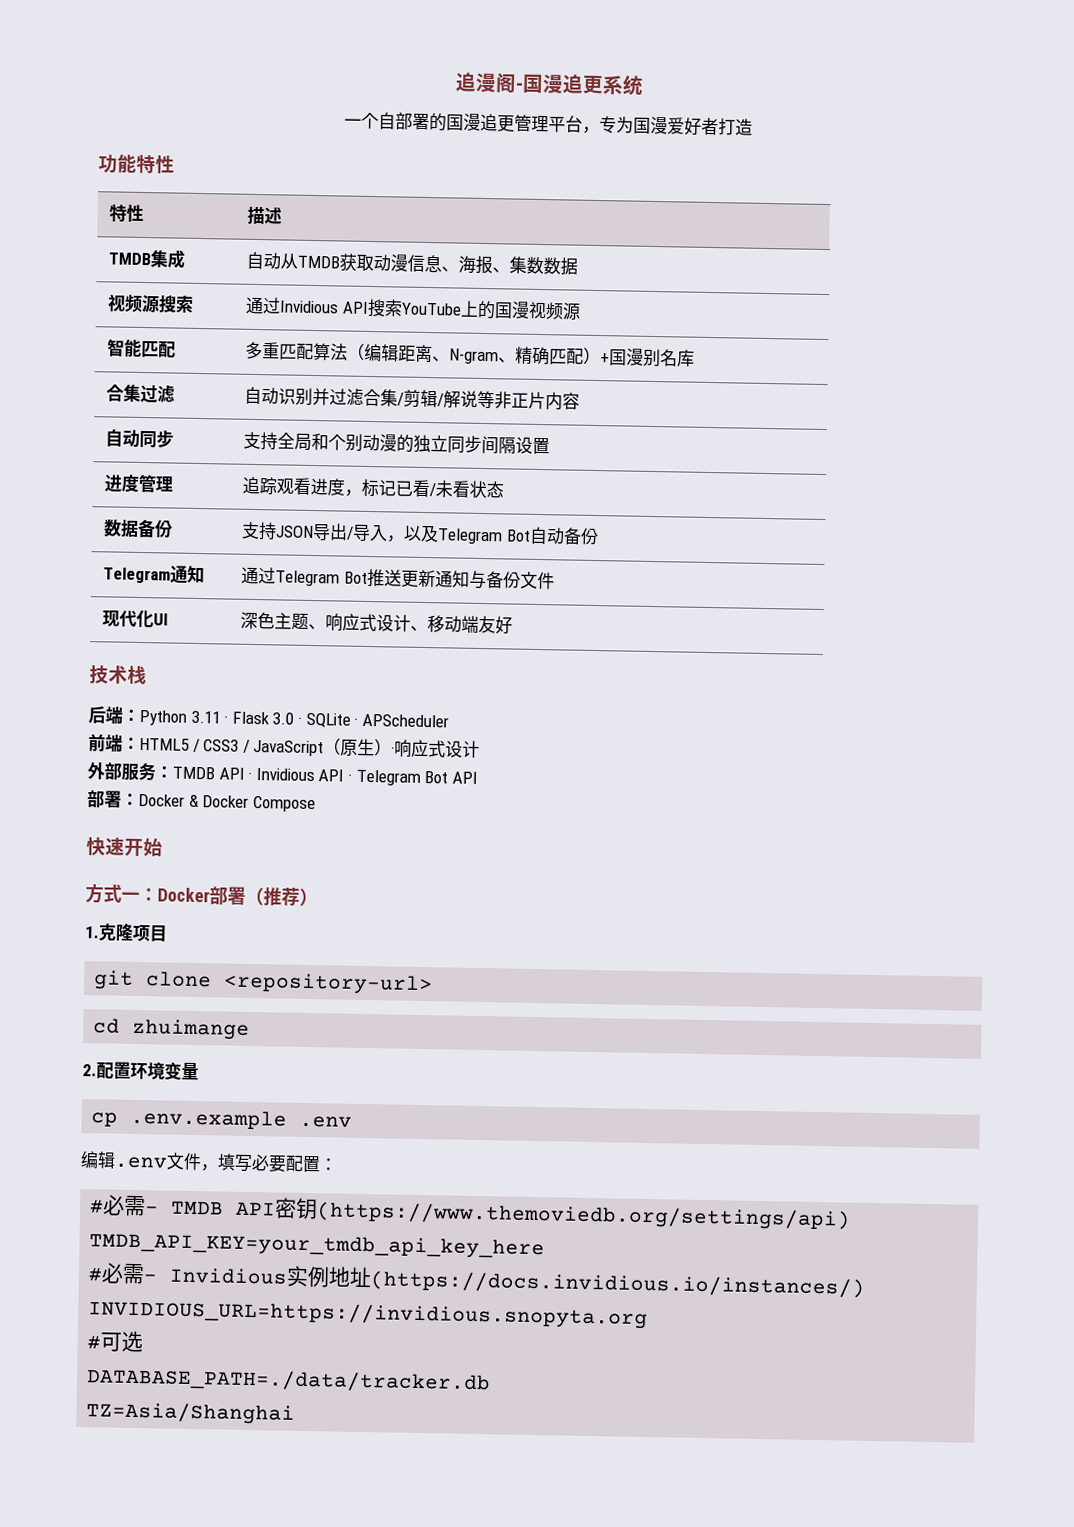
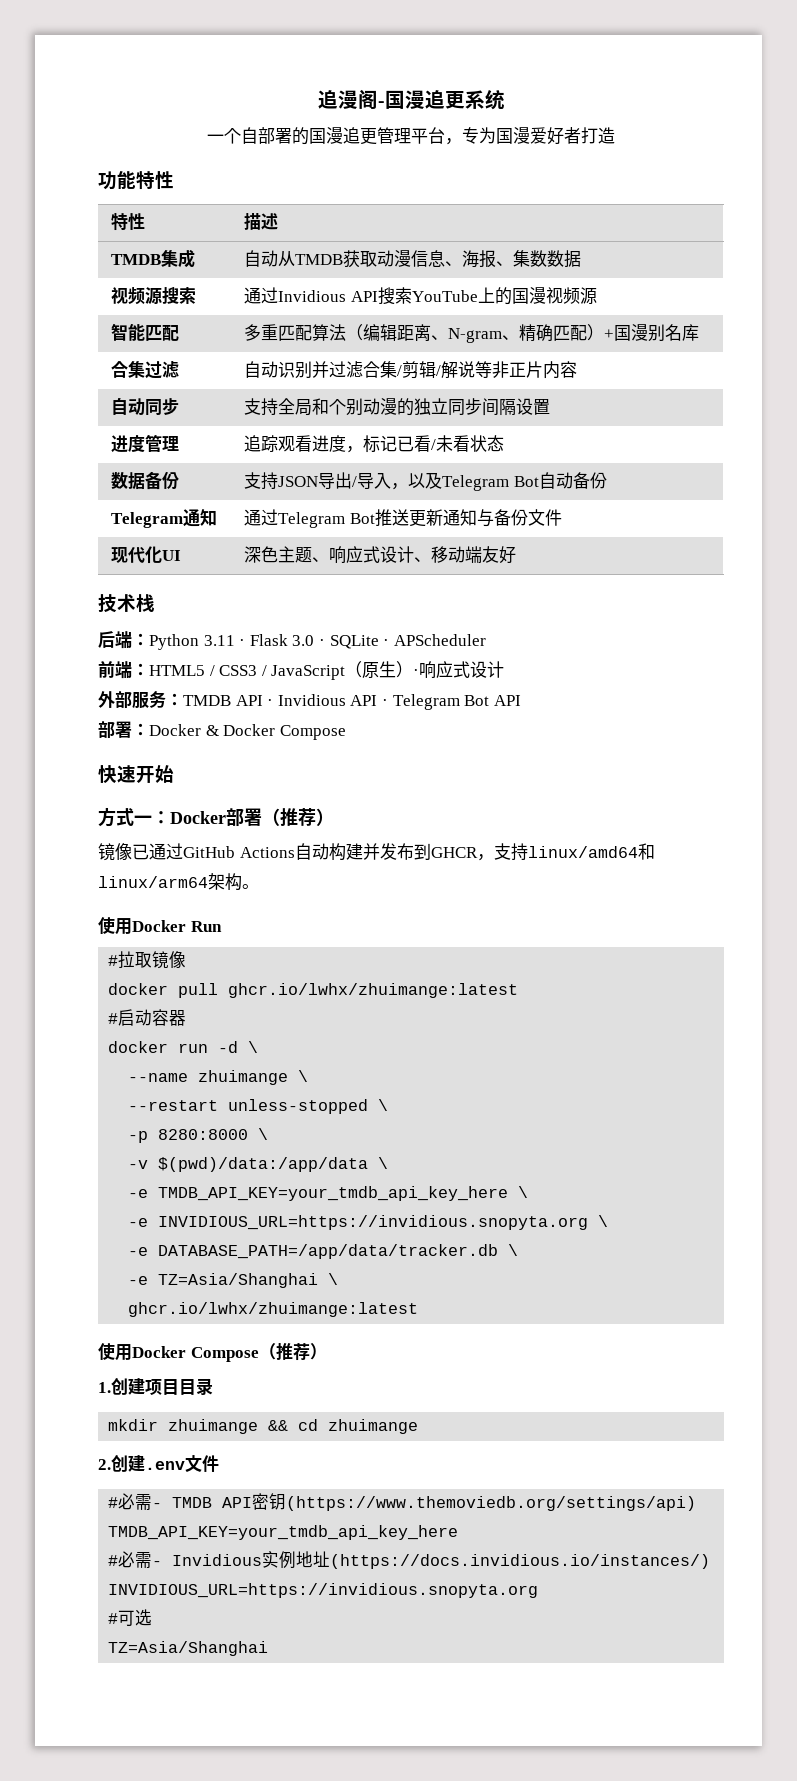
(318, 897) none -> [98,843,655,861] [98,873,259,891] [98,917,222,935] [108,951,187,969] [108,983,519,998] [108,1009,187,1026] [108,1041,259,1053] [128,1070,309,1085] [128,1099,389,1114] [128,1128,269,1143] [128,1157,389,1172] [128,1186,529,1201] [128,1215,609,1230] [128,1244,519,1259] [128,1273,339,1288] [128,1302,419,1317] [98,1343,327,1362] // 镜像已通过GitHub Actions自动构建并发布到GHCR，支持linux/amd64和linux/arm64架构。 // 使用Docker Run // #拉取镜像 // docker pull ghcr.io/lwhx/zhuimange:latest // #启动容器 // docker run -d \ // --name zhuimange \ // --restart unless-stopped \ // -p 8280:8000 \ // -v $(pwd)/data:/app/data \ // -e TMDB_API_KEY=your_tmdb_api_key_here \ // -e INVIDIOUS_URL=https://invidious.snopyta.org \ // -e DATABASE_PATH=/app/data/tracker.db \ // -e TZ=Asia/Shanghai \ // ghcr.io/lwhx/zhuimange:latest // 使用Docker Compose（推荐）
[98,923,134,942] 克隆 -> [111,1378,145,1395] 创建
[93,970,434,996] // git clone <repository-url> // -> [179,1378,213,1396] [108,1419,289,1434] 目录 // mkdir zhuimange &&
[96,1061,199,1081] [91,1108,353,1130] [80,1151,338,1173] 配置环境变量 // cp .env.example .env // 编辑.env文件，填写必要配置： -> [111,1455,219,1473] 创建.env文件
[86,1367,492,1394] // DATABASE_PATH=./data/tracker.db -> (153, 1617) none

